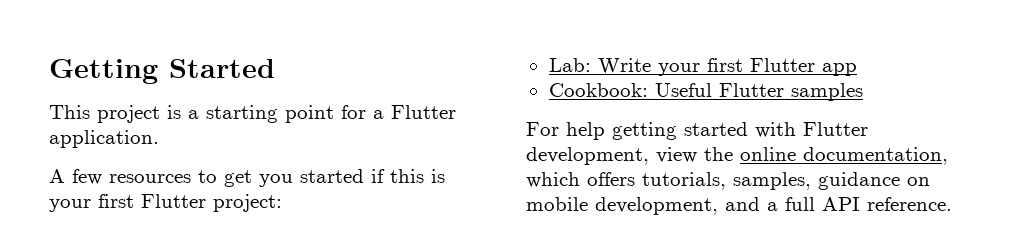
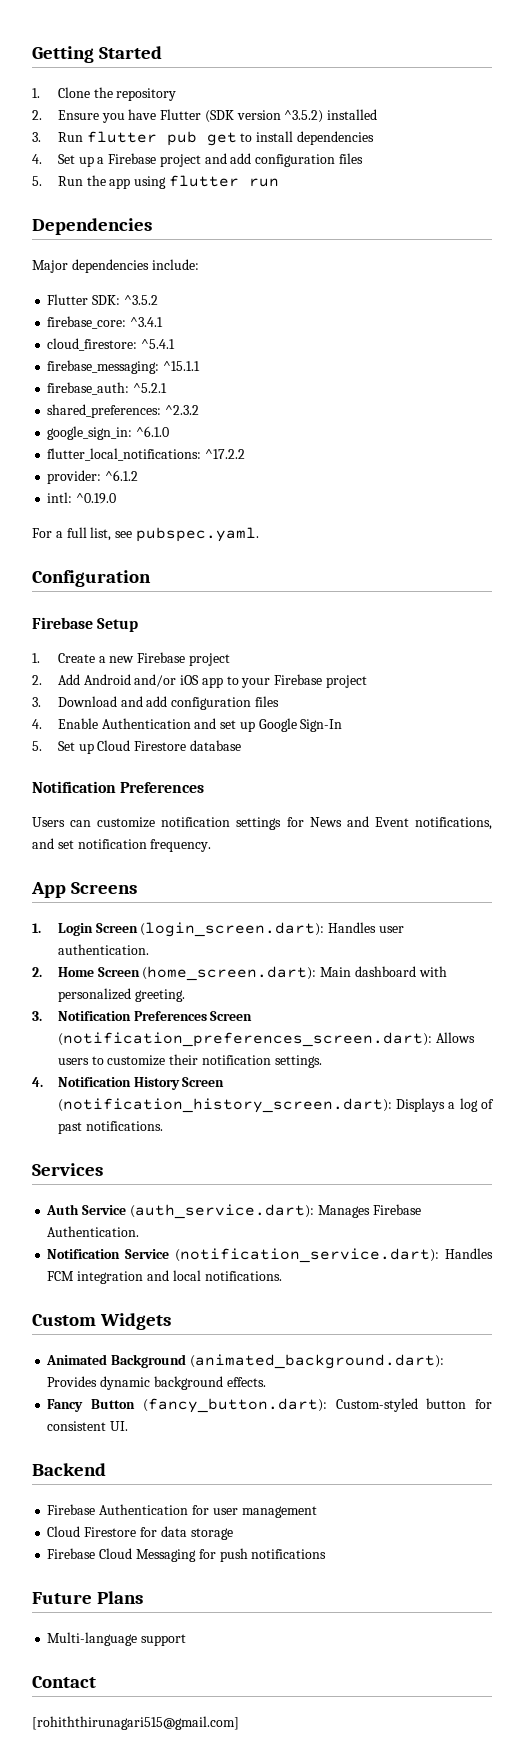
[49,105,456,123] [49,130,159,148] [49,169,445,187] [49,194,282,212] [548,58,857,76] [548,83,863,101] [526,122,868,140] [526,147,948,165] [526,172,930,190] [526,197,952,215] This project is a starting point for a Flutter application. // A few resources to get you started if this is your first Flutter project: // Lab: Write your first Flutter app // Cookbook: Useful Flutter samples // For help getting started with Flutter development, view the online documentation, which offers tutorials, samples, guidance on mobile development, and a full API reference. -> [32,87,177,101] [32,109,378,123] [32,131,374,146] [32,153,364,167] [32,175,279,189] [32,218,152,235] [32,259,199,273] [47,294,158,305] [47,316,164,329] [47,338,176,351] [47,360,201,374] [47,382,168,395] [47,404,200,418] [47,426,170,440] [47,448,246,461] [47,470,139,484] [47,492,117,504] [32,527,259,542] [32,570,151,587] [32,617,139,632] [32,652,230,666] [32,674,368,688] [32,696,279,710] [32,718,343,732] [32,740,241,754] [32,781,205,793] [32,816,492,830] [32,838,212,852] [31,882,138,898] [32,922,404,937] [57,944,149,955] [32,966,447,981] [57,988,185,1002] [32,1011,253,1021] [57,1032,475,1047] [57,1054,322,1068] [32,1077,225,1090] [57,1098,495,1113] [57,1121,163,1134] [32,1163,103,1176] [46,1204,421,1219] [47,1226,140,1237] [47,1248,494,1263] [47,1270,282,1284] [32,1313,172,1330] [46,1354,444,1369] [47,1376,266,1390] [47,1398,493,1413] [47,1421,129,1431] [32,1463,106,1476] [47,1504,317,1518] [47,1526,233,1540] [47,1548,327,1562] [32,1591,144,1604] [47,1632,187,1646] [32,1676,96,1688] [32,1716,239,1730] 1. Clone the repository // 2. Ensure you have Flutter (SDK version ^3.5.2) installed // 3. Run flutter pub get to install dependencies // 4. Set up a Firebase project and add configuration files // 5. Run the app using flutter run // Dependencies // Major dependencies include: // Flutter SDK: ^3.5.2 // firebase_core: ^3.4.1 // cloud_firestore: ^5.4.1 // firebase_messaging: ^15.1.1 // firebase_auth: ^5.2.1 // shared_preferences: ^2.3.2 // google_sign_in: ^6.1.0 // flutter_local_notifications: ^17.2.2 // provider: ^6.1.2 // intl: ^0.19.0 // For a full list, see pubspec.yaml. // Configuration // Firebase Setup // 1. Create a new Firebase project // 2. Add Android and/or iOS app to your Firebase project // 3. Download and add configuration files // 4. Enable Authentication and set up Google Sign-In // 5. Set up Cloud Firestore database // Notification Preferences // Users can customize notification settings for News and Event notifications, and set notification frequency. // App Screens // 1. Login Screen (login_screen.dart): Handles user authentication. // 2. Home Screen (home_screen.dart): Main dashboard with personalized greeting. // 3. Notification Preferences Screen (notification_preferences_screen.dart): Allows users to customize their notification settings. // 4. Notification History Screen (notification_history_screen.dart): Displays a log of past notifications. // Services // Auth Service (auth_service.dart): Manages Firebase Authentication. // Notification Service (notification_service.dart): Handles FCM integration and local notifications. // Custom Widgets // Animated Background (animated_background.dart): Provides dynamic background effects. // Fancy Button (fancy_button.dart): Custom-styled button for consistent UI. // Backend // Firebase Authentication for user management // Cloud Firestore for data storage // Firebase Cloud Messaging for push notifications // Future Plans // Multi-language support // Contact // [rohiththirunagari515@gmail.com]

